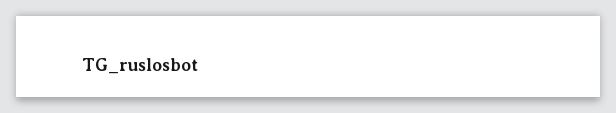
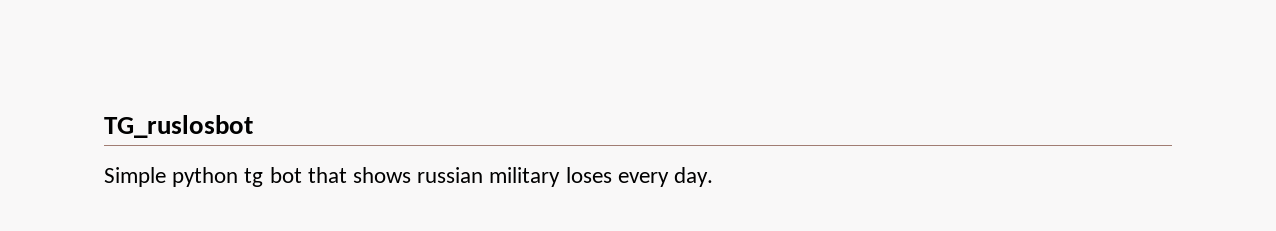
(198, 66) none -> [104,167,714,187] // Simple python tg bot that shows russian military loses every day.

